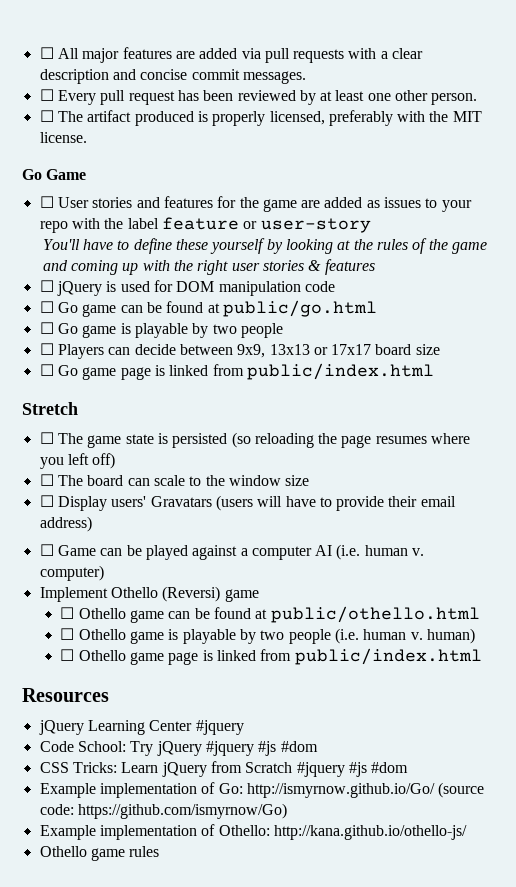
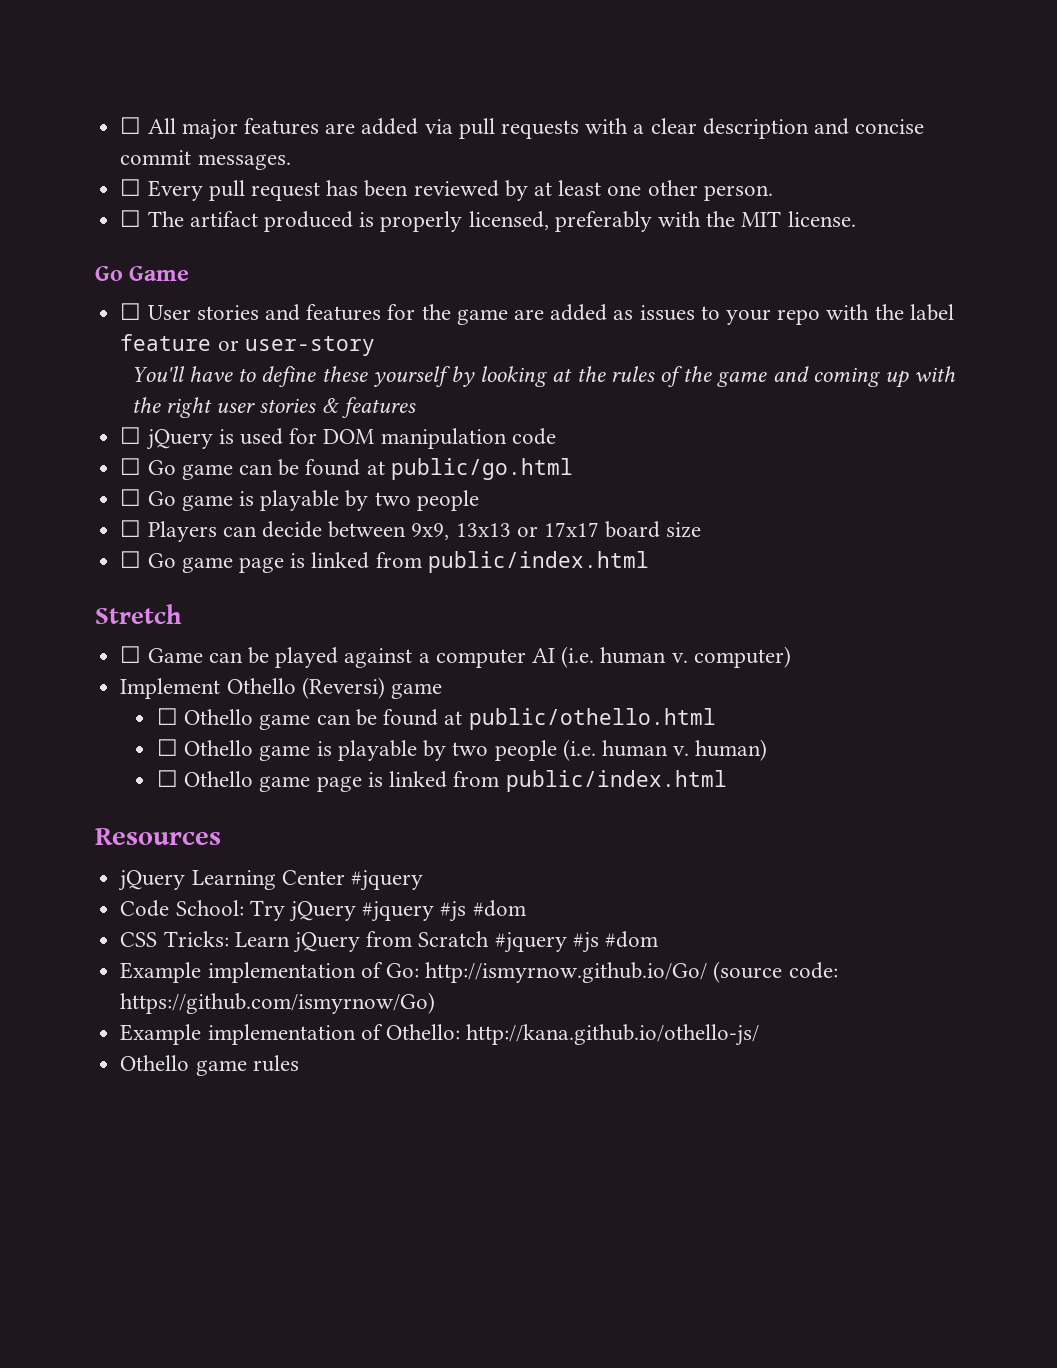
[39,432,471,448] [39,453,116,469] [39,474,310,486] [39,495,456,511] [39,516,92,532] // ☐ The game state is persisted (so reloading the page resumes where you left off) // ☐ The board can scale to the window size // ☐ Display users' Gravatars (users will have to provide their email address) -> (182, 614) none

